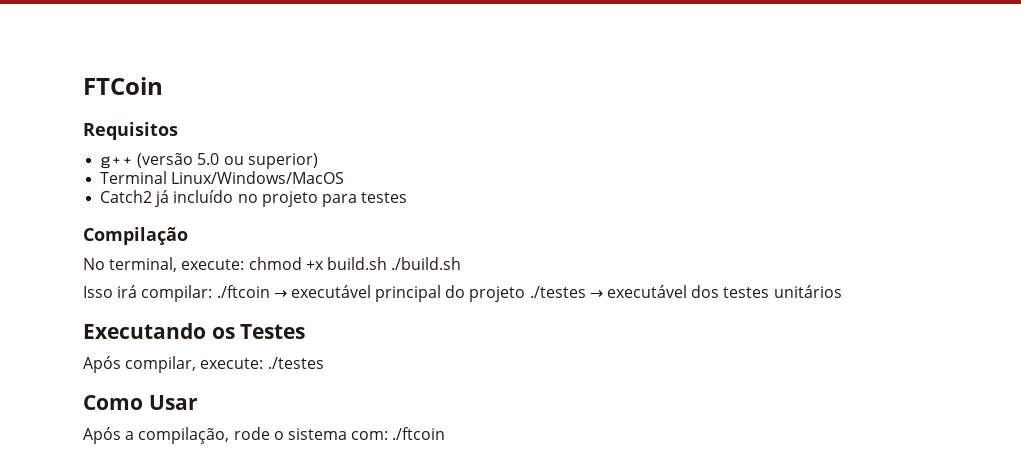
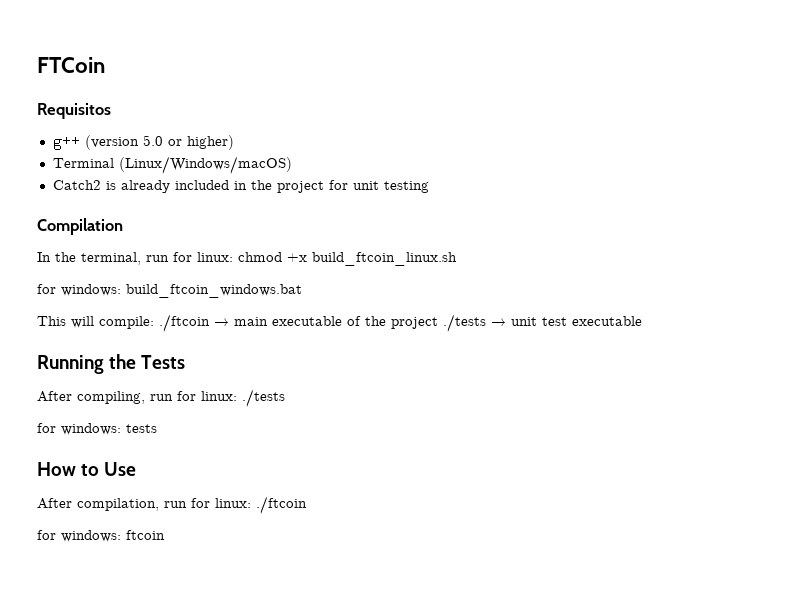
[137,153,318,169] (versão 5.0 ou superior) -> [84,135,234,150] (version 5.0 or higher)
[171,171,345,184] Linux/Windows/MacOS -> [118,156,292,174] (Linux/Windows/macOS)
[155,190,408,207] [83,227,188,245] [83,257,462,272] [83,285,842,302] [83,323,306,339] [83,356,324,373] [83,395,198,410] [83,427,446,444] já incluído no projeto para testes // Compilação // No terminal, execute: chmod +x build.sh ./build.sh // Isso irá compilar: ./ftcoin → executável principal do projeto ./testes → executável dos testes unitários // Executando os Testes // Após compilar, execute: ./testes // Como Usar // Após a compilação, rode o sistema com: ./ftcoin -> [105,180,429,193] [37,218,123,235] [37,252,457,266] [37,284,302,298] [37,314,642,332] [37,354,186,374] [37,389,285,407] [37,423,157,435] [37,462,137,476] [37,496,307,514] [37,530,165,542] is already included in the project for unit testing // Compilation // In the terminal, run for linux: chmod +x build_ftcoin_linux.sh // for windows: build_ftcoin_windows.bat // This will compile: ./ftcoin → main executable of the project ./tests → unit test executable // Running the Tests // After compiling, run for linux: ./tests // for windows: tests // How to Use // After compilation, run for linux: ./ftcoin // for windows: ftcoin

